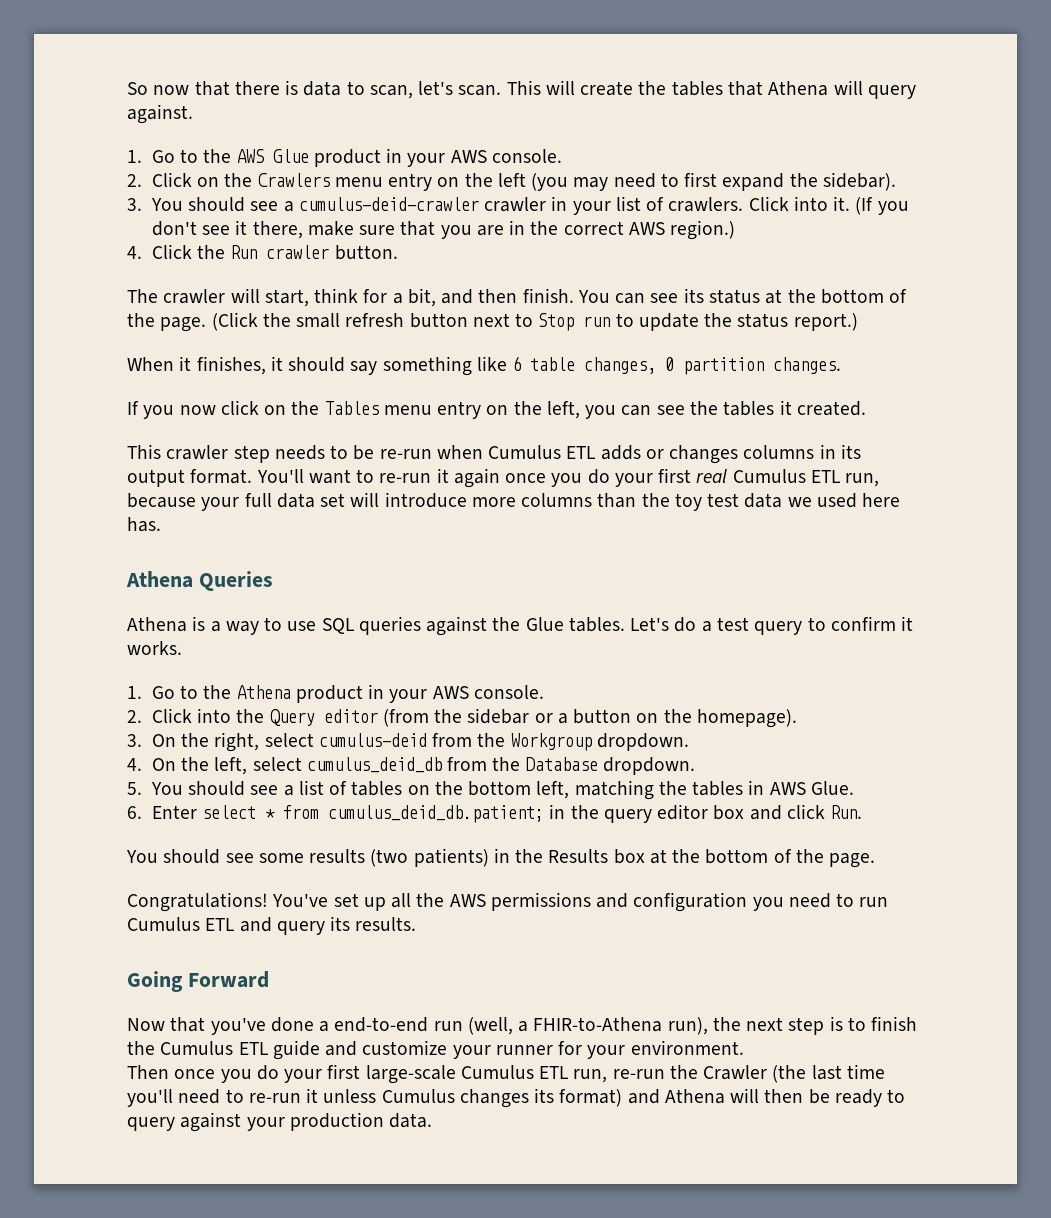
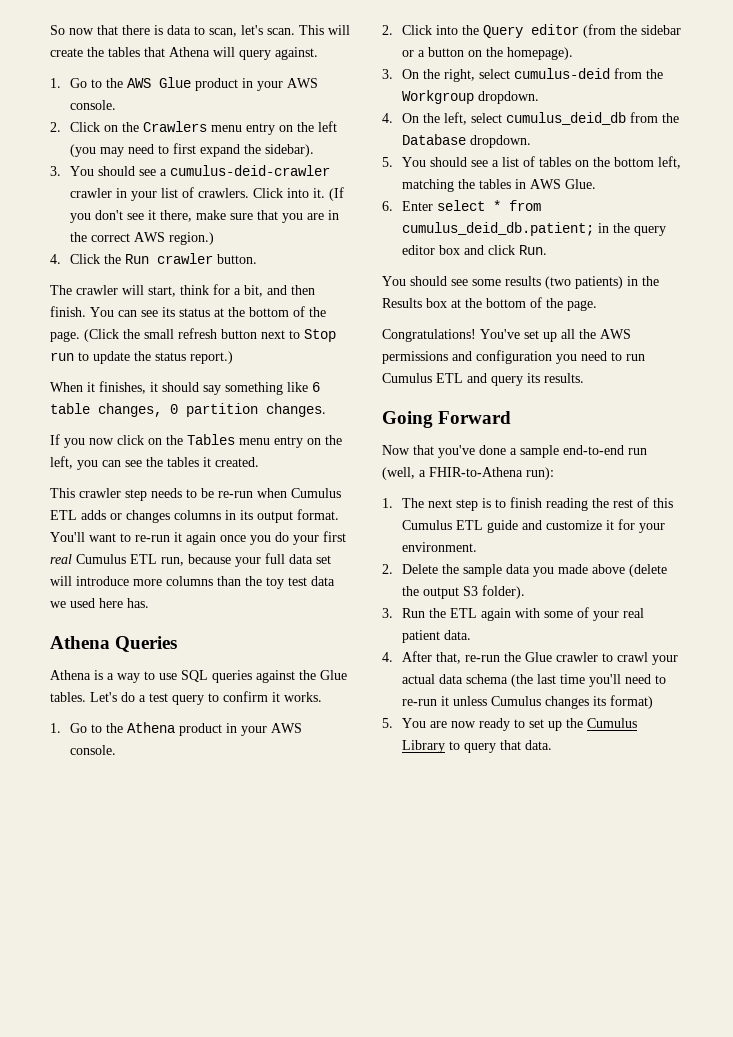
(330, 1026) none -> [520,445,559,458] sample
[667,1017,741,1035] run), the -> [526,467,554,480] [382,498,425,508] run): // 1. The
[127,1041,155,1055] the -> [546,497,674,511] reading the rest of this
[452,1045,553,1059] your runner -> [606,520,615,530] it
[127,1064,768,1084] Then once you do your first large-scale Cumulus ETL run, re-run the Crawler -> [382,564,668,577] [402,585,526,599] [382,607,645,621] [402,630,472,643] [382,651,679,665] [402,674,509,684] 2. Delete the sample data you made above (delete the output S3 folder). // 3. Run the ETL again with some of your real patient data. // 4. After that, re-run the Glue crawler to crawl your actual data schema
[627,1088,906,1107] [127,1112,384,1132] and Athena will then be ready to query against your production -> [382,718,638,731] [402,740,522,753] // 5. You are now ready to set up the Cumulus Library to query that

